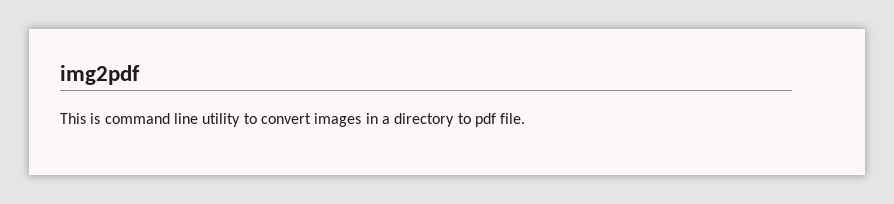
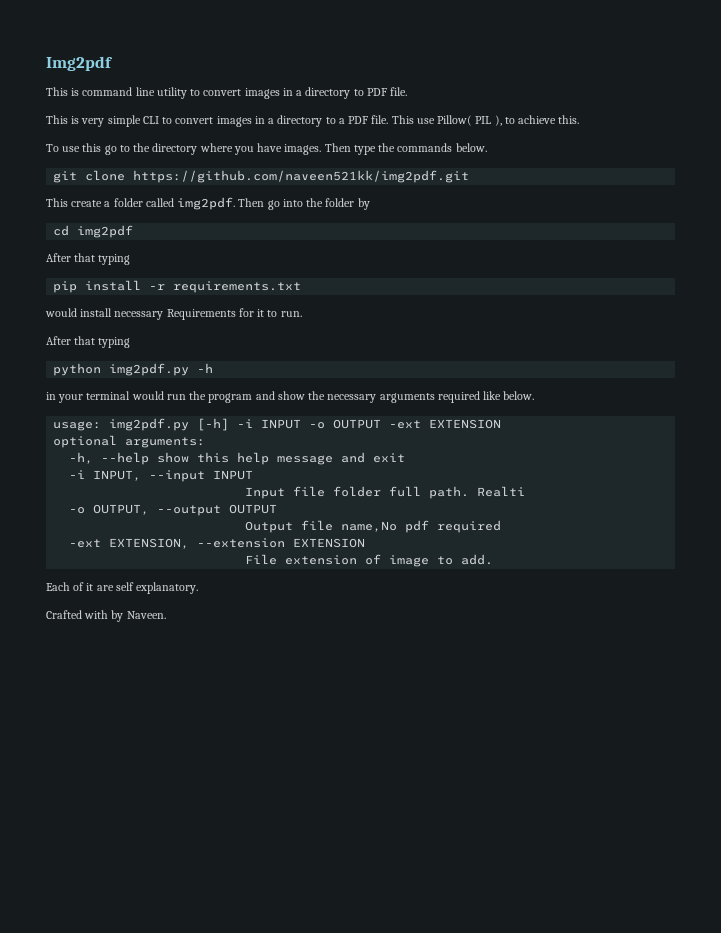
[60,65,140,85] img2pdf -> [46,56,113,71] Img2pdf
[474,113,526,127] pdf file. -> [366,87,408,96] [46,115,580,127] [46,143,487,155] [53,170,470,183] [46,197,370,210] [53,225,134,238] [46,253,131,265] [53,280,302,293] [45,308,302,320] [46,336,131,348] [53,363,214,376] [46,391,535,403] [53,418,502,431] [53,435,206,448] [69,452,406,465] [69,470,254,482] [245,486,526,499] [69,504,278,516] [245,520,502,533] [69,538,366,549] [245,554,494,567] [46,582,199,594] [46,610,166,622] PDF file. // This is very simple CLI to convert images in a directory to a PDF file. This use Pillow( PIL ), to achieve this. // To use this go to the directory where you have images. Then type the commands below. // git clone https://github.com/naveen521kk/img2pdf.git // This create a folder called img2pdf. Then go into the folder by // cd img2pdf // After that typing // pip install -r requirements.txt // would install necessary Requirements for it to run. // After that typing // python img2pdf.py -h // in your terminal would run the program and show the necessary arguments required like below. // usage: img2pdf.py [-h] -i INPUT -o OUTPUT -ext EXTENSION // optional arguments: // -h, --help show this help message and exit // -i INPUT, --input INPUT // Input file folder full path. Realti // -o OUTPUT, --output OUTPUT // Output file name,No pdf required // -ext EXTENSION, --extension EXTENSION // File extension of image to add. // Each of it are self explanatory. // Crafted with by Naveen.

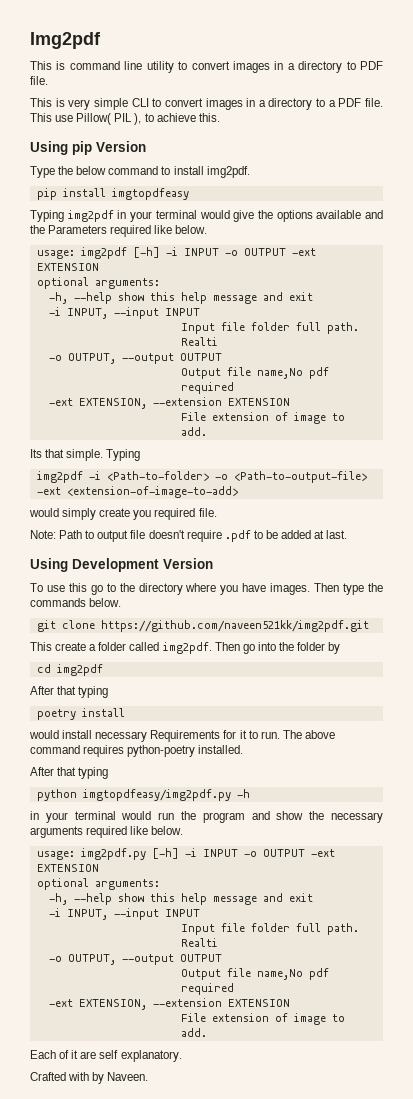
(580, 119) none -> [30,141,146,155] [30,166,250,178] [36,188,189,200] [30,210,383,222] [30,225,208,237] [36,247,316,259] [36,263,99,271] [36,277,160,289] [48,292,313,304] [48,307,200,319] [180,322,359,334] [180,337,218,346] [48,353,222,364] [180,367,329,379] [180,382,234,394] [48,397,290,409] [180,412,345,424] [180,427,207,436] [30,449,141,461] [36,471,367,483] [36,486,238,498] [29,508,217,520] [30,530,348,542] [30,558,213,572] // Using pip Version // Type the below command to install img2pdf. // pip install imgtopdfeasy // Typing img2pdf in your terminal would give the options available and the Parameters required like below. // usage: img2pdf [-h] -i INPUT -o OUTPUT -ext EXTENSION // optional arguments: // -h, --help show this help message and exit // -i INPUT, --input INPUT // Input file folder full path. Realti // -o OUTPUT, --output OUTPUT // Output file name,No pdf required // -ext EXTENSION, --extension EXTENSION // File extension of image to add. // Its that simple. Typing // img2pdf -i <Path-to-folder> -o <Path-to-output-file> -ext <extension-of-image-to-add> // would simply create you required file. // Note: Path to output file doesn't require .pdf to be added at last. // Using Development Version
[53,280,302,293] pip install -r requirements.txt -> [36,708,125,720] poetry install
(302, 314) none -> [282,730,335,739] [30,745,244,757] The above command requires python-poetry installed.
[109,363,190,376] img2pdf.py -> [82,789,231,801] imgtopdfeasy/img2pdf.py

